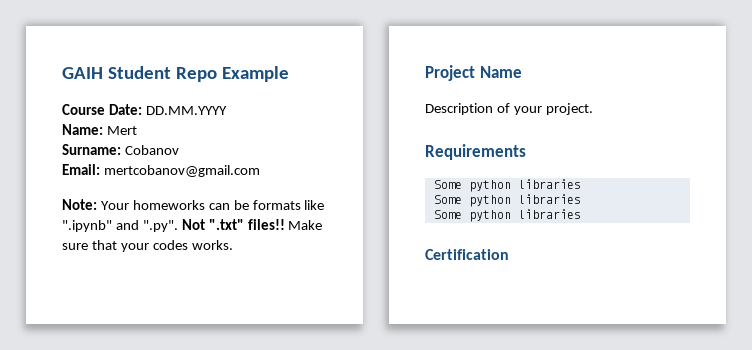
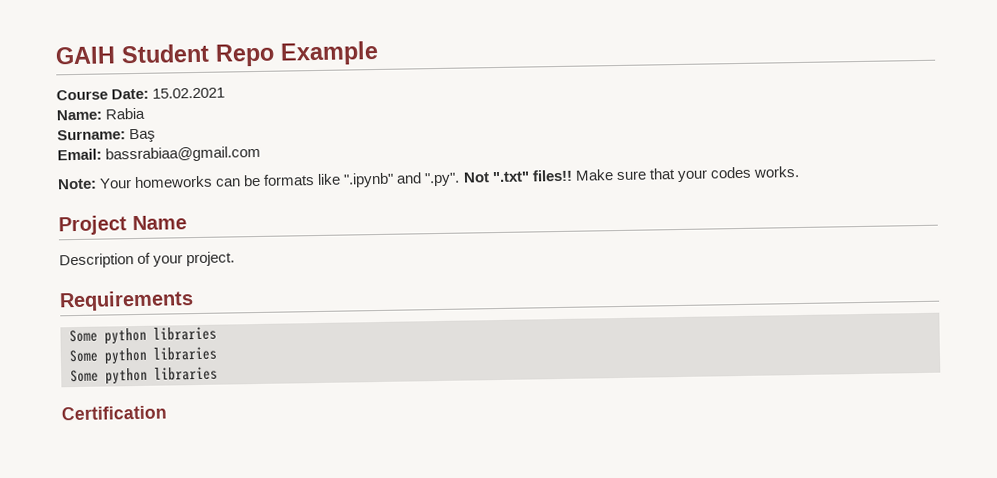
[145,106,227,115] DD.MM.YYYY -> [152,87,226,99] 15.02.2021
[106,126,137,135] Mert -> [105,107,146,120] Rabia
[124,145,179,155] Cobanov -> [129,128,157,143] Baş
[103,165,260,177] mertcobanov@gmail.com -> [105,145,262,163] bassrabiaa@gmail.com

